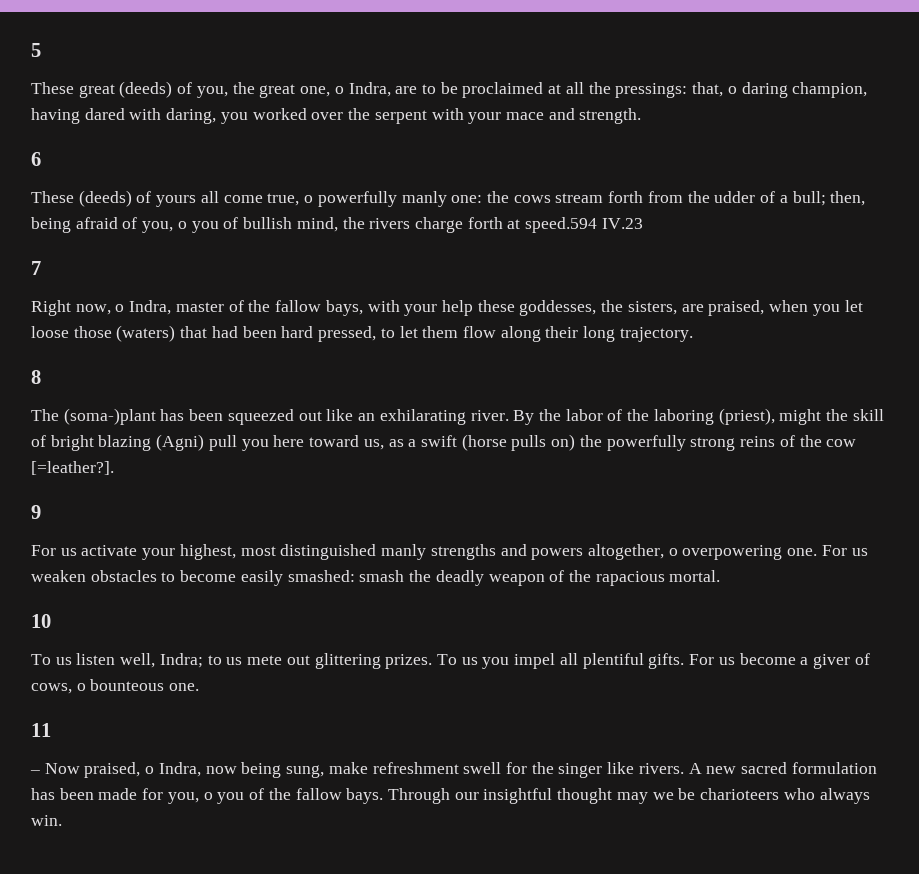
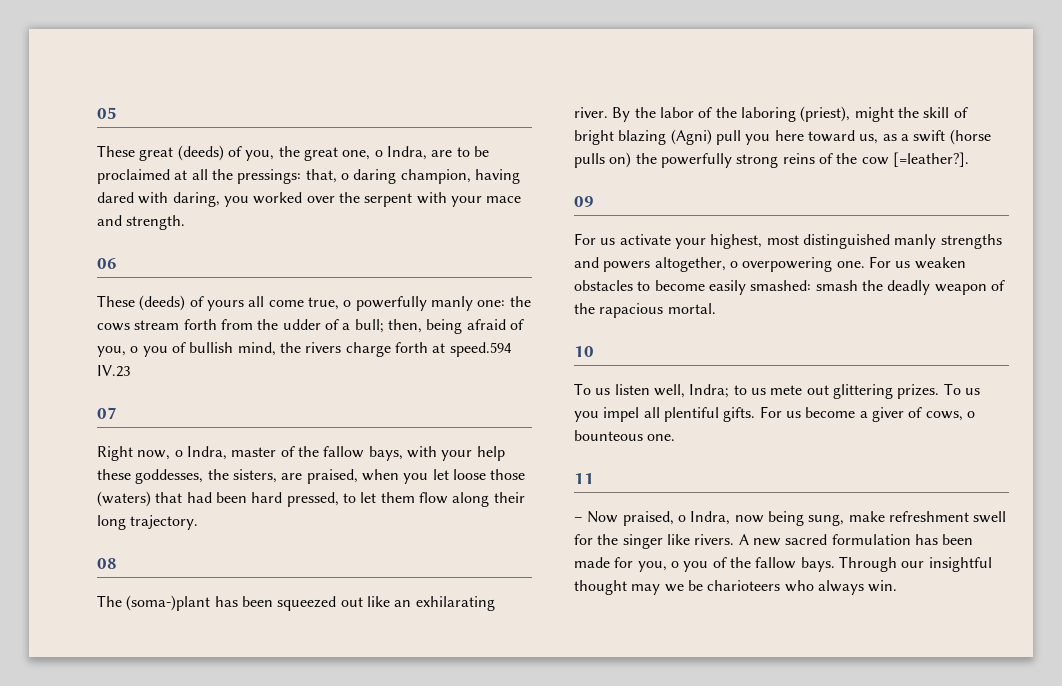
[31,43,41,57] 5 -> [97,107,117,119] 05
[31,152,41,166] 6 -> [97,258,117,269] 06
[31,261,41,275] 7 -> [97,407,117,419] 07
[31,370,41,384] 8 -> [97,558,117,569] 08
[31,505,41,519] 9 -> [574,196,594,207] 09

